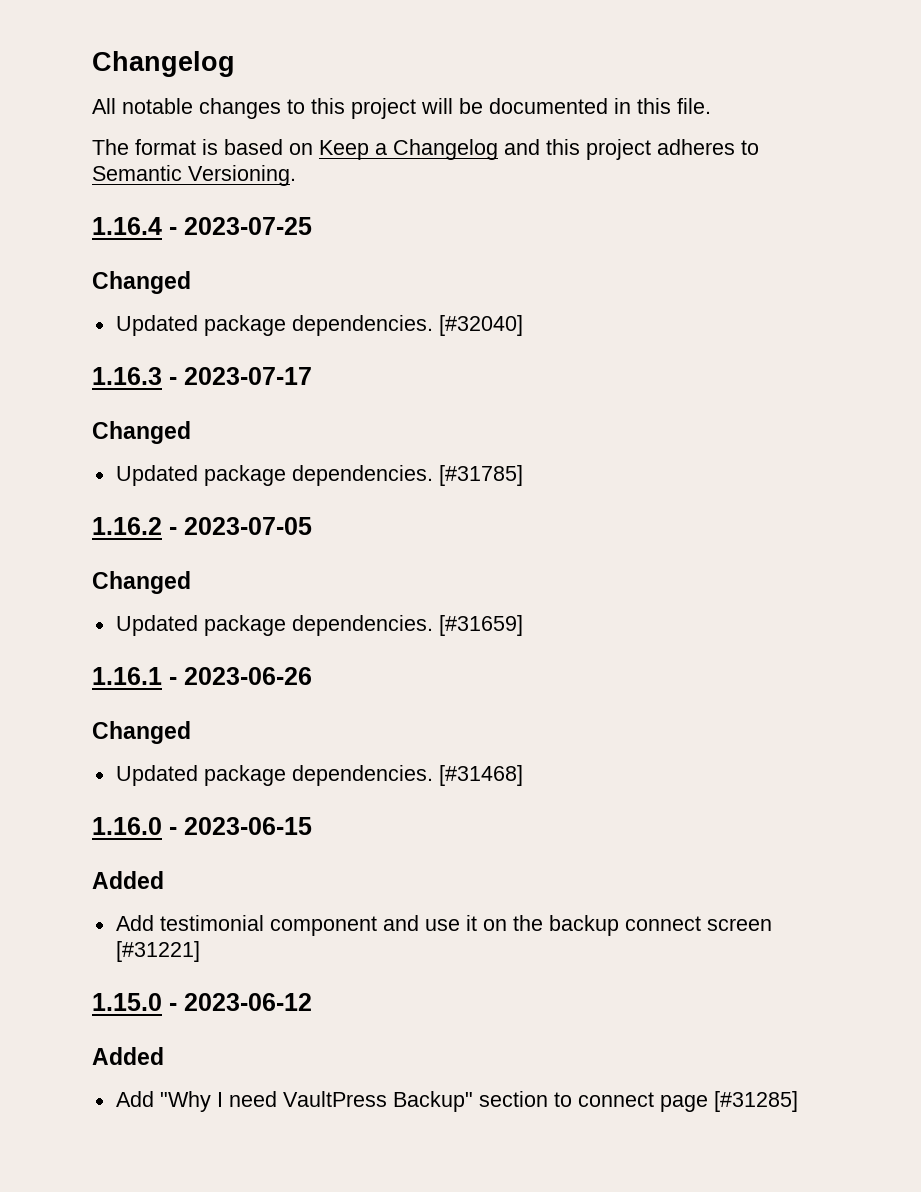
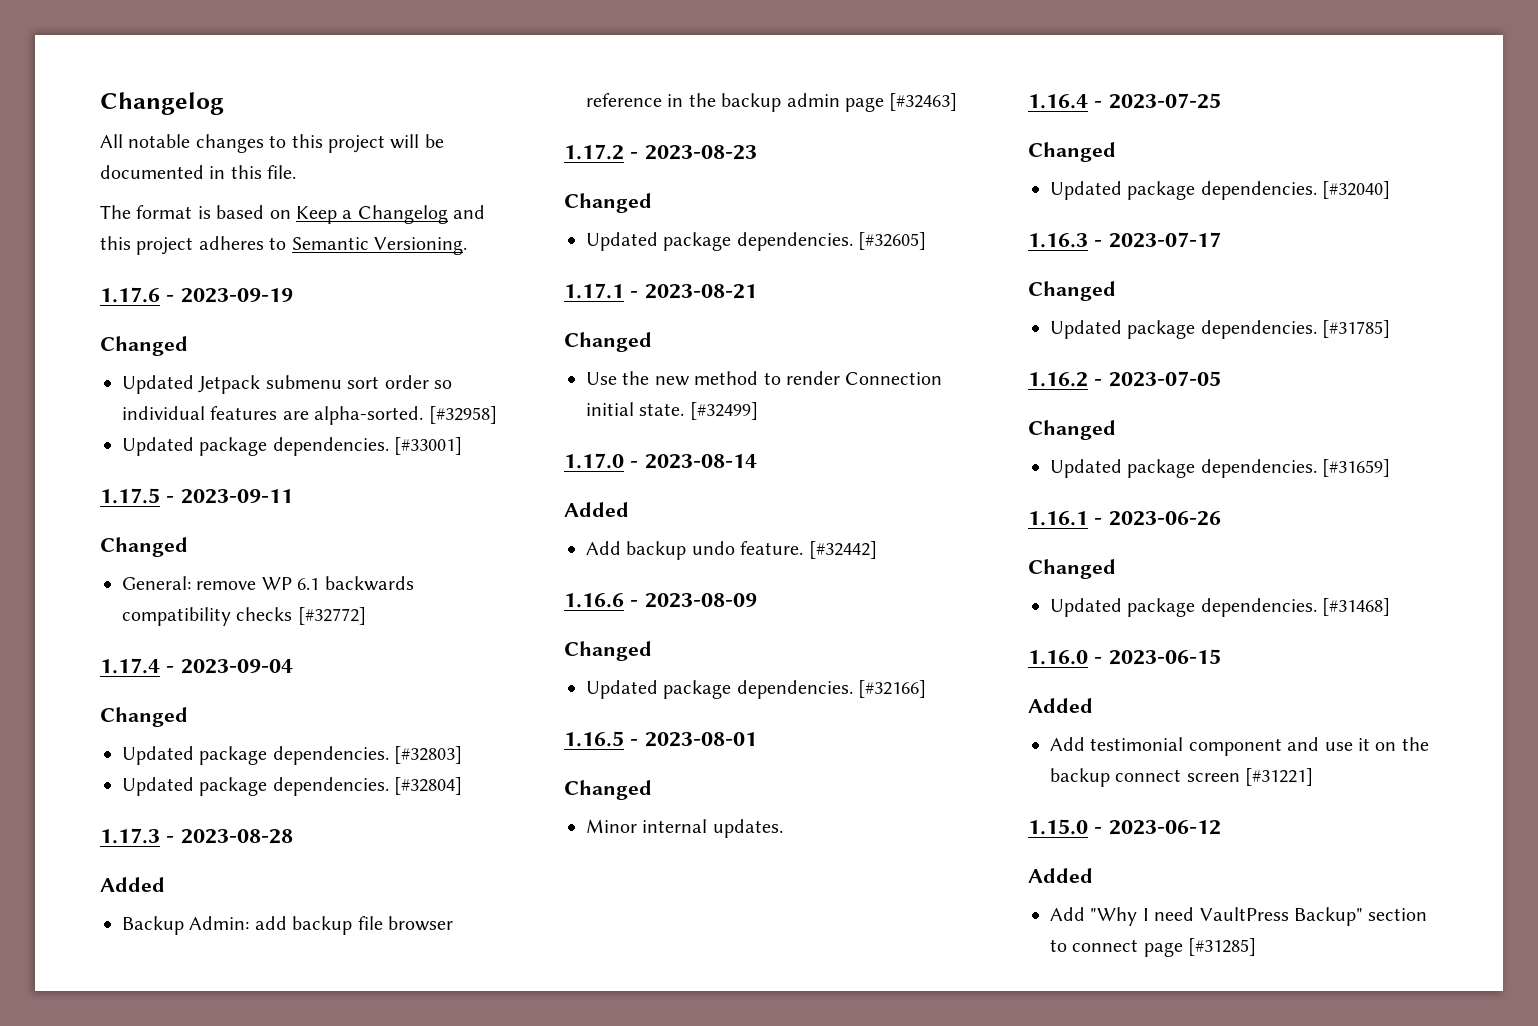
(296, 175) none -> [100,287,293,303] [100,336,188,356] [122,375,452,394] [122,406,497,425] [122,437,463,456] [100,488,293,504] [100,537,188,557] [122,576,414,591] [122,607,366,626] [100,658,293,674] [100,707,188,727] [122,746,463,765] [122,777,463,796] [100,828,293,844] [100,877,165,892] [122,916,453,935] [586,93,958,112] [564,144,757,160] [564,193,652,213] [586,232,927,251] [564,283,757,299] [564,332,652,352] [586,371,943,386] [586,402,758,420] [564,453,757,469] [564,502,629,517] [586,541,877,560] [564,593,757,608] [564,641,652,661] [586,680,927,699] [564,731,757,747] [564,780,652,800] [586,819,783,838] // 1.17.6 - 2023-09-19 // Changed // Updated Jetpack submenu sort order so individual features are alpha-sorted. [#32958] // Updated package dependencies. [#33001] // 1.17.5 - 2023-09-11 // Changed // General: remove WP 6.1 backwards compatibility checks [#32772] // 1.17.4 - 2023-09-04 // Changed // Updated package dependencies. [#32803] // Updated package dependencies. [#32804] // 1.17.3 - 2023-08-28 // Added // Backup Admin: add backup file browser reference in the backup admin page [#32463] // 1.17.2 - 2023-08-23 // Changed // Updated package dependencies. [#32605] // 1.17.1 - 2023-08-21 // Changed // Use the new method to render Connection initial state. [#32499] // 1.17.0 - 2023-08-14 // Added // Add backup undo feature. [#32442] // 1.16.6 - 2023-08-09 // Changed // Updated package dependencies. [#32166] // 1.16.5 - 2023-08-01 // Changed // Minor internal updates.

